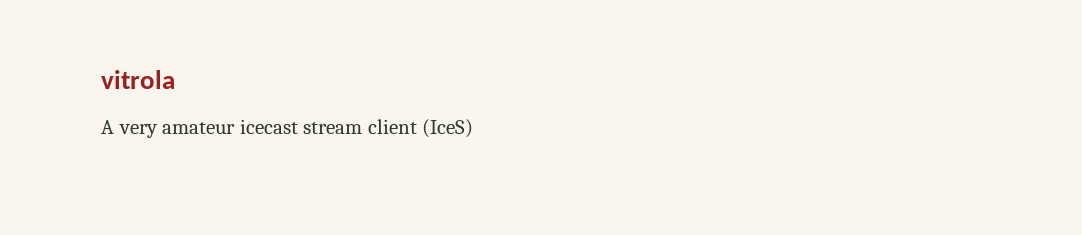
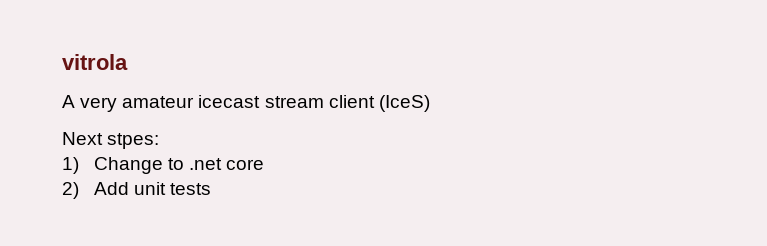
(474, 128) none -> [62,132,160,149] [62,157,265,174] [62,182,212,199] // Next stpes: // 1) Change to .net core // 2) Add unit tests

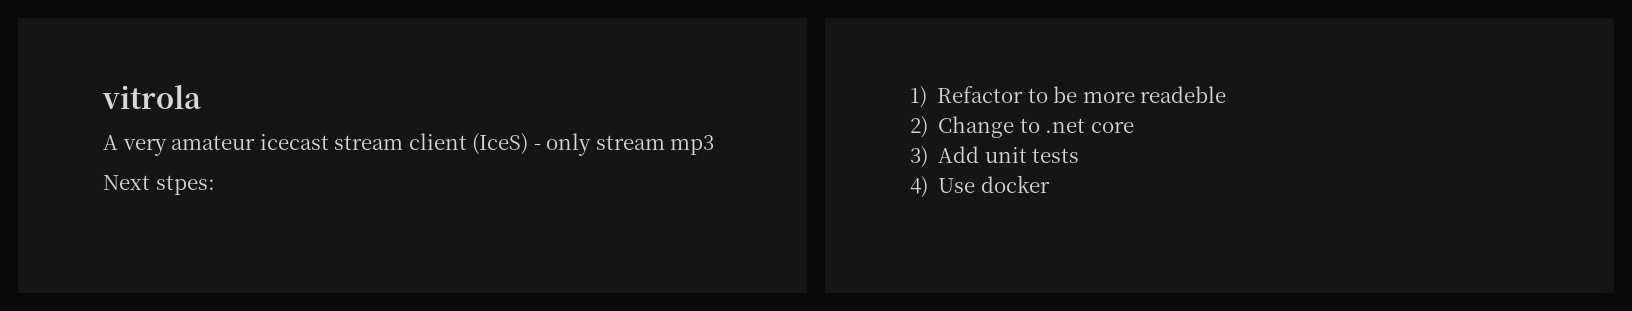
[62,132,160,149] [62,157,79,174] // Next stpes: // 1) -> [533,133,715,156] [103,175,215,195] [910,86,1227,108] [910,116,928,138] - only stream mp3 // Next stpes: // 1) Refactor to be more readeble // 2)
[62,182,79,199] 2) -> [910,146,928,168] 3)
(212, 189) none -> [910,175,1050,198] // 4) Use docker

